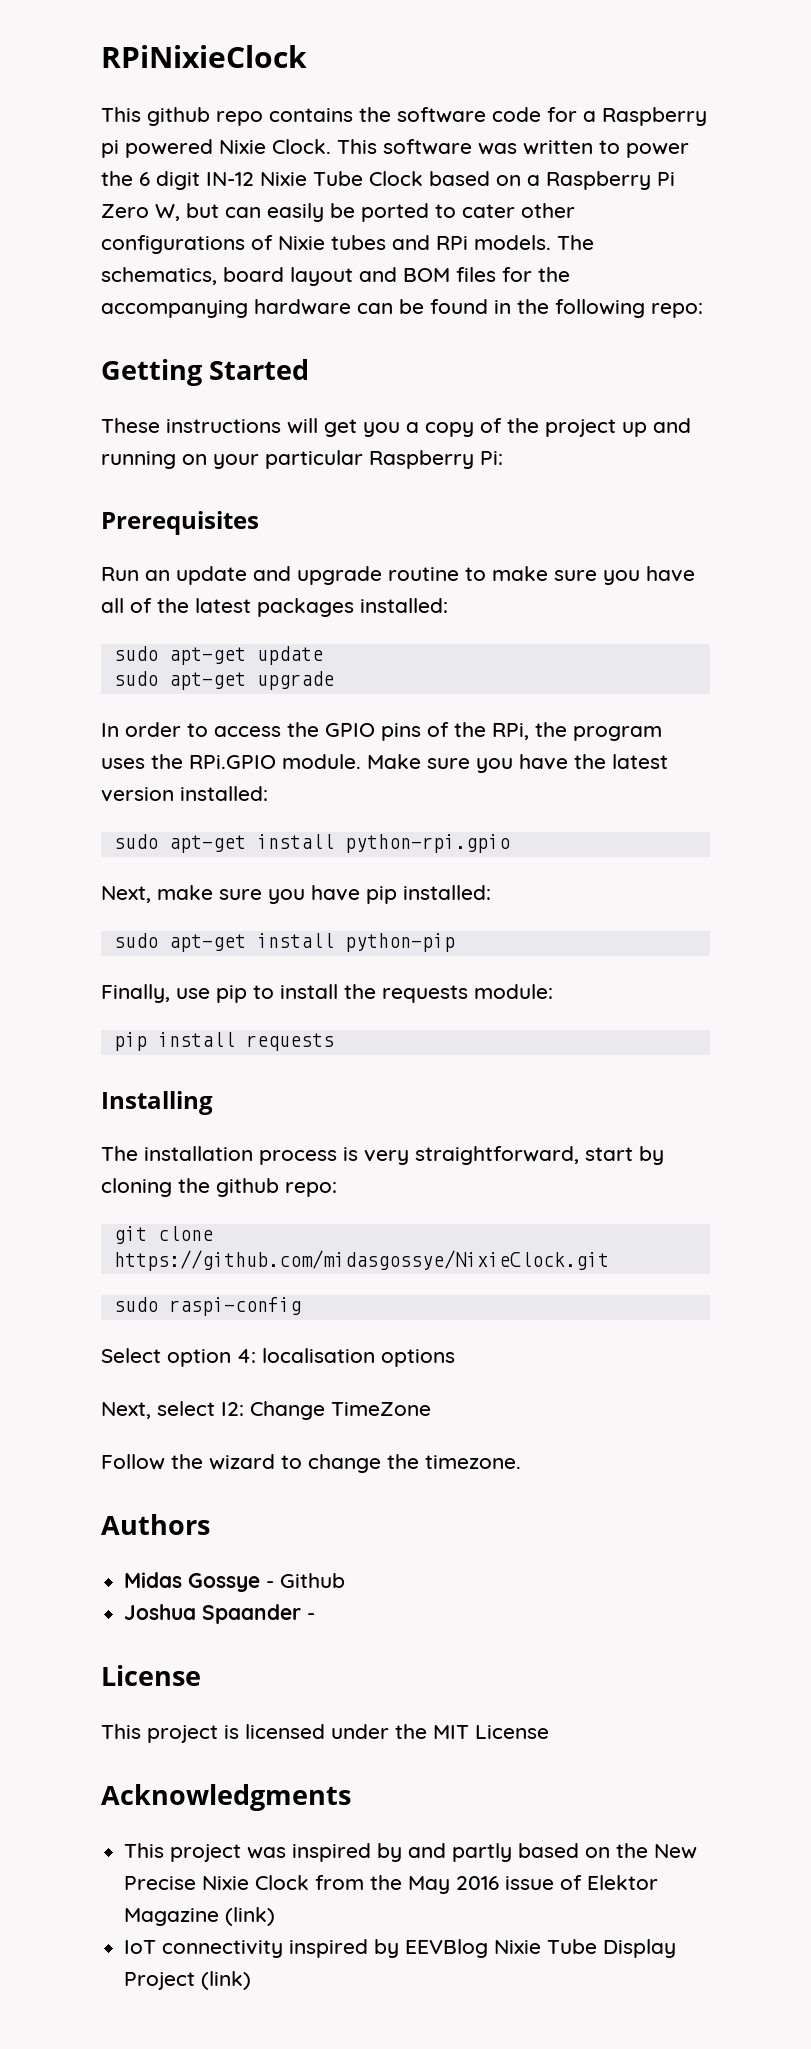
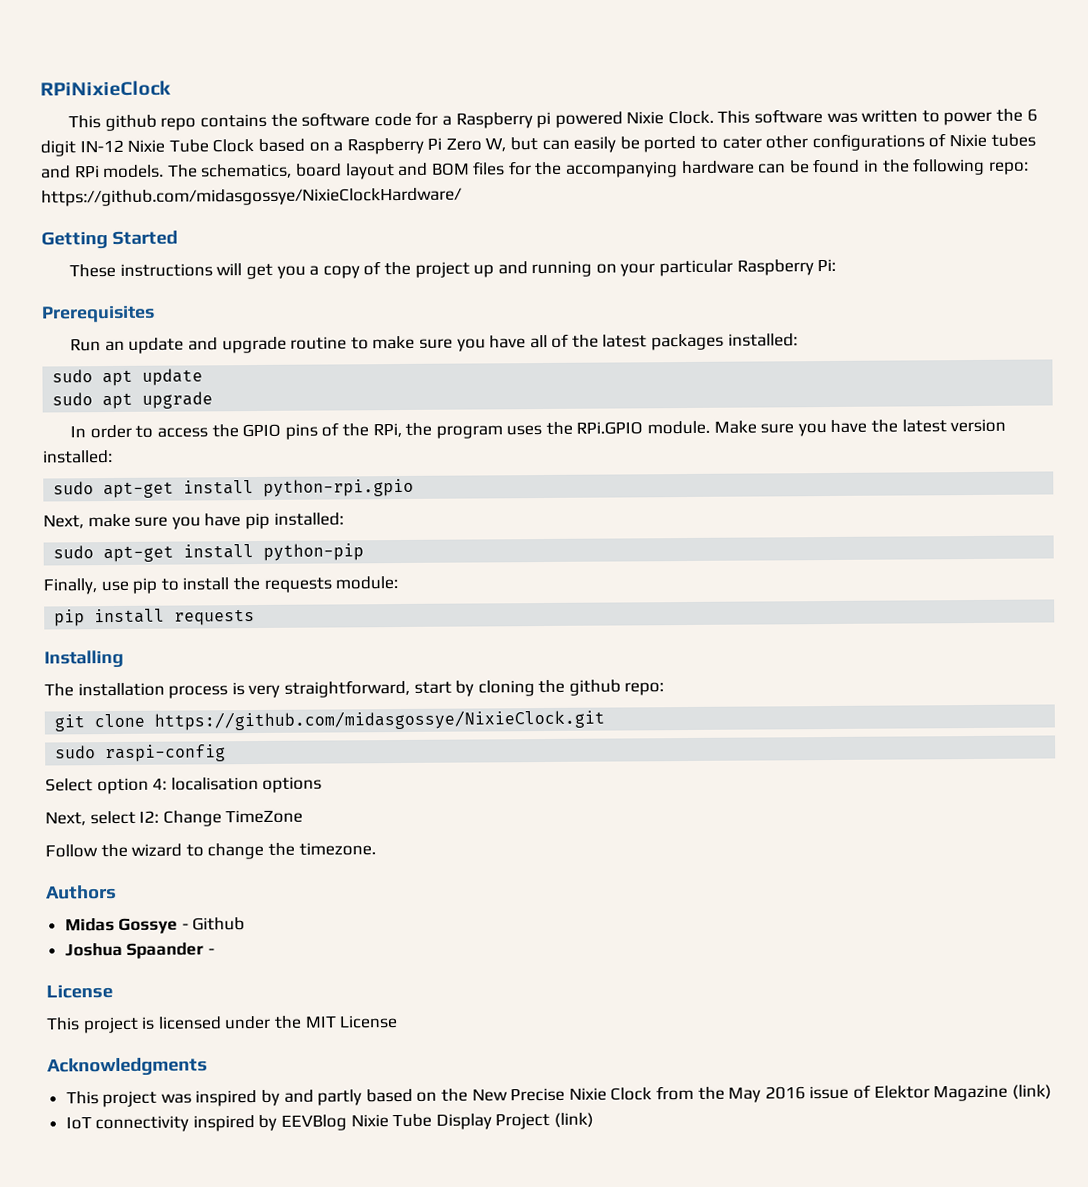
(703, 310) none -> [41,187,462,207] https://github.com/midasgossye/NixieClockHardware/
[168,647,246,665] apt-get -> [102,369,134,387] apt
[168,672,246,690] apt-get -> [102,392,134,410] apt

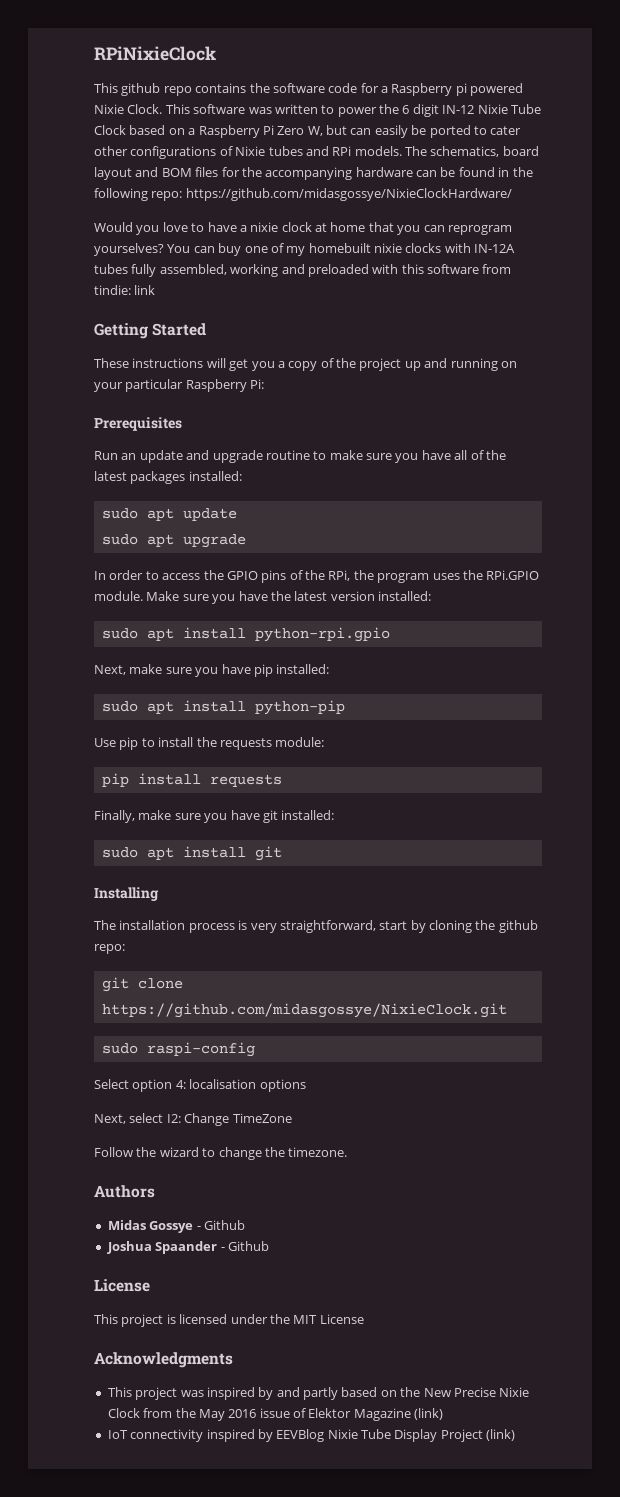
(462, 197) none -> [94,222,512,235] [94,243,516,256] [94,264,512,277] [94,285,156,295] // Would you love to have a nixie clock at home that you can reprogram yourselves? You can buy one of my homebuilt nixie clocks with IN-12A tubes fully assembled, working and preloaded with this software from tindie: link
[103,481,175,499] apt-get -> [146,628,174,641] apt
[103,545,175,563] apt-get -> [146,701,174,714] apt
[43,578,129,595] Finally, use -> [94,738,116,747] Use
(256, 617) none -> [94,810,335,823] [101,846,282,861] // Finally, make sure you have git installed: // sudo apt install git
(215, 951) none -> [227,1241,269,1251] Github

